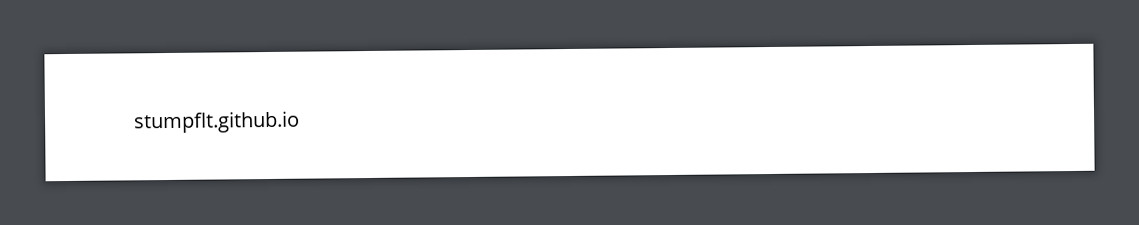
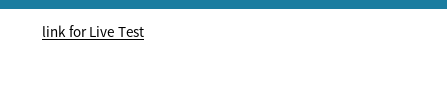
[133,110,300,134] stumpflt.github.io -> [42,25,144,37] link for Live Test

